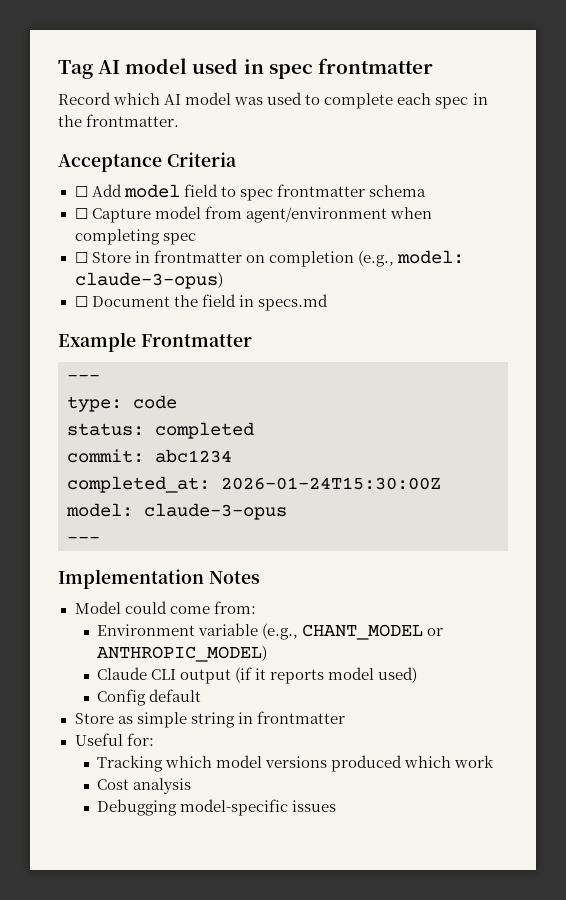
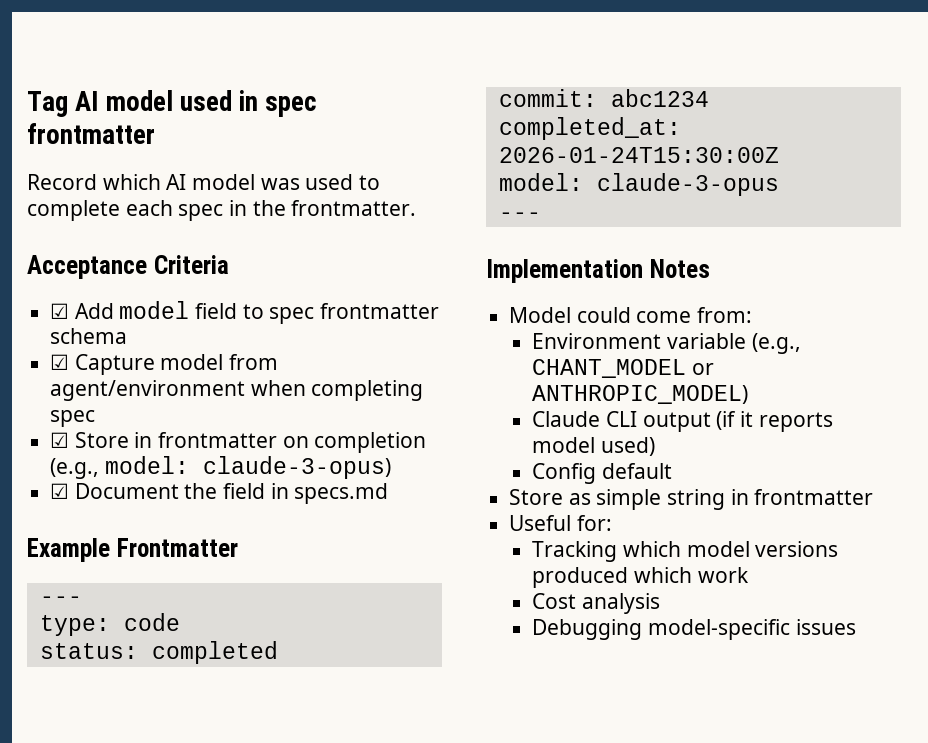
[74,186,88,197] ☐ -> [50,303,70,319] ☑
[74,208,88,219] ☐ -> [50,354,70,370] ☑
[74,252,88,263] ☐ -> [50,432,70,448] ☑
[74,296,88,307] ☐ -> [50,483,70,499] ☑

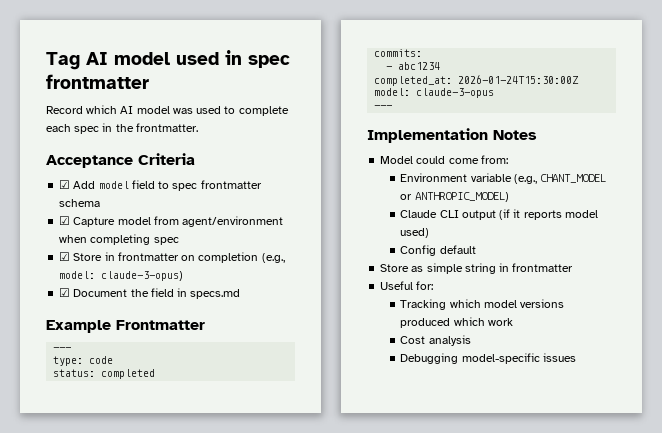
[498,89,597,107] commit: -> [374,49,423,57] [386,66,393,70] commits: // -

